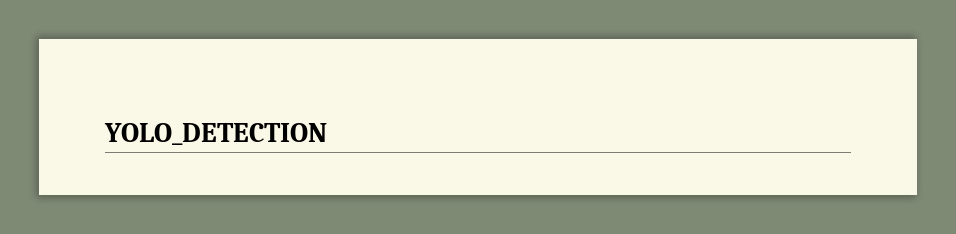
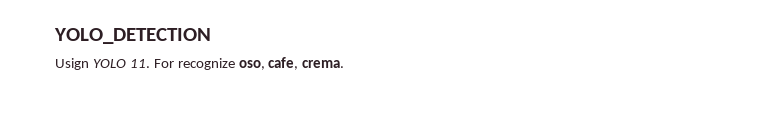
(327, 134) none -> [55,57,345,70] // Usign YOLO 11. For recognize oso, cafe, crema.

